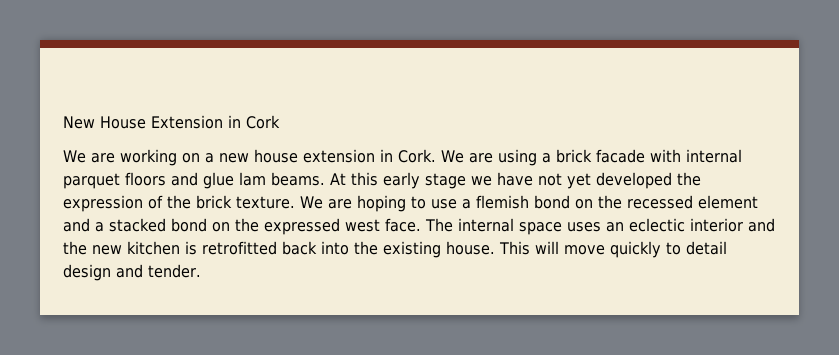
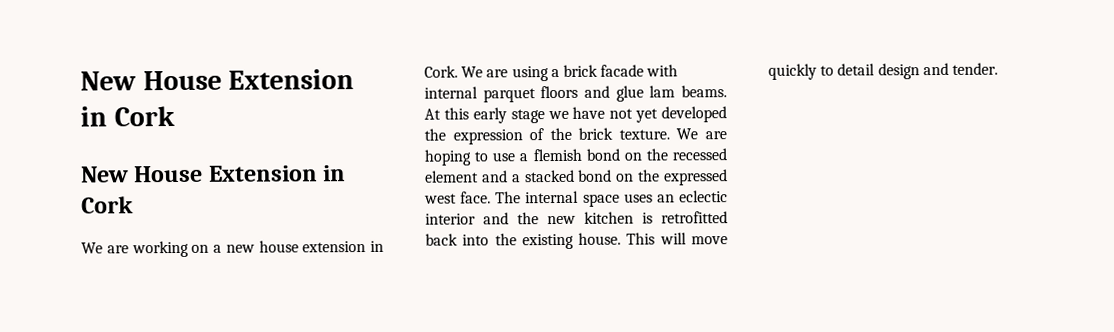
[63,115,280,129] New House Extension in Cork -> [80,69,355,91] [80,106,175,127] [80,165,347,183] [81,196,134,214] New House Extension in Cork // New House Extension in Cork

